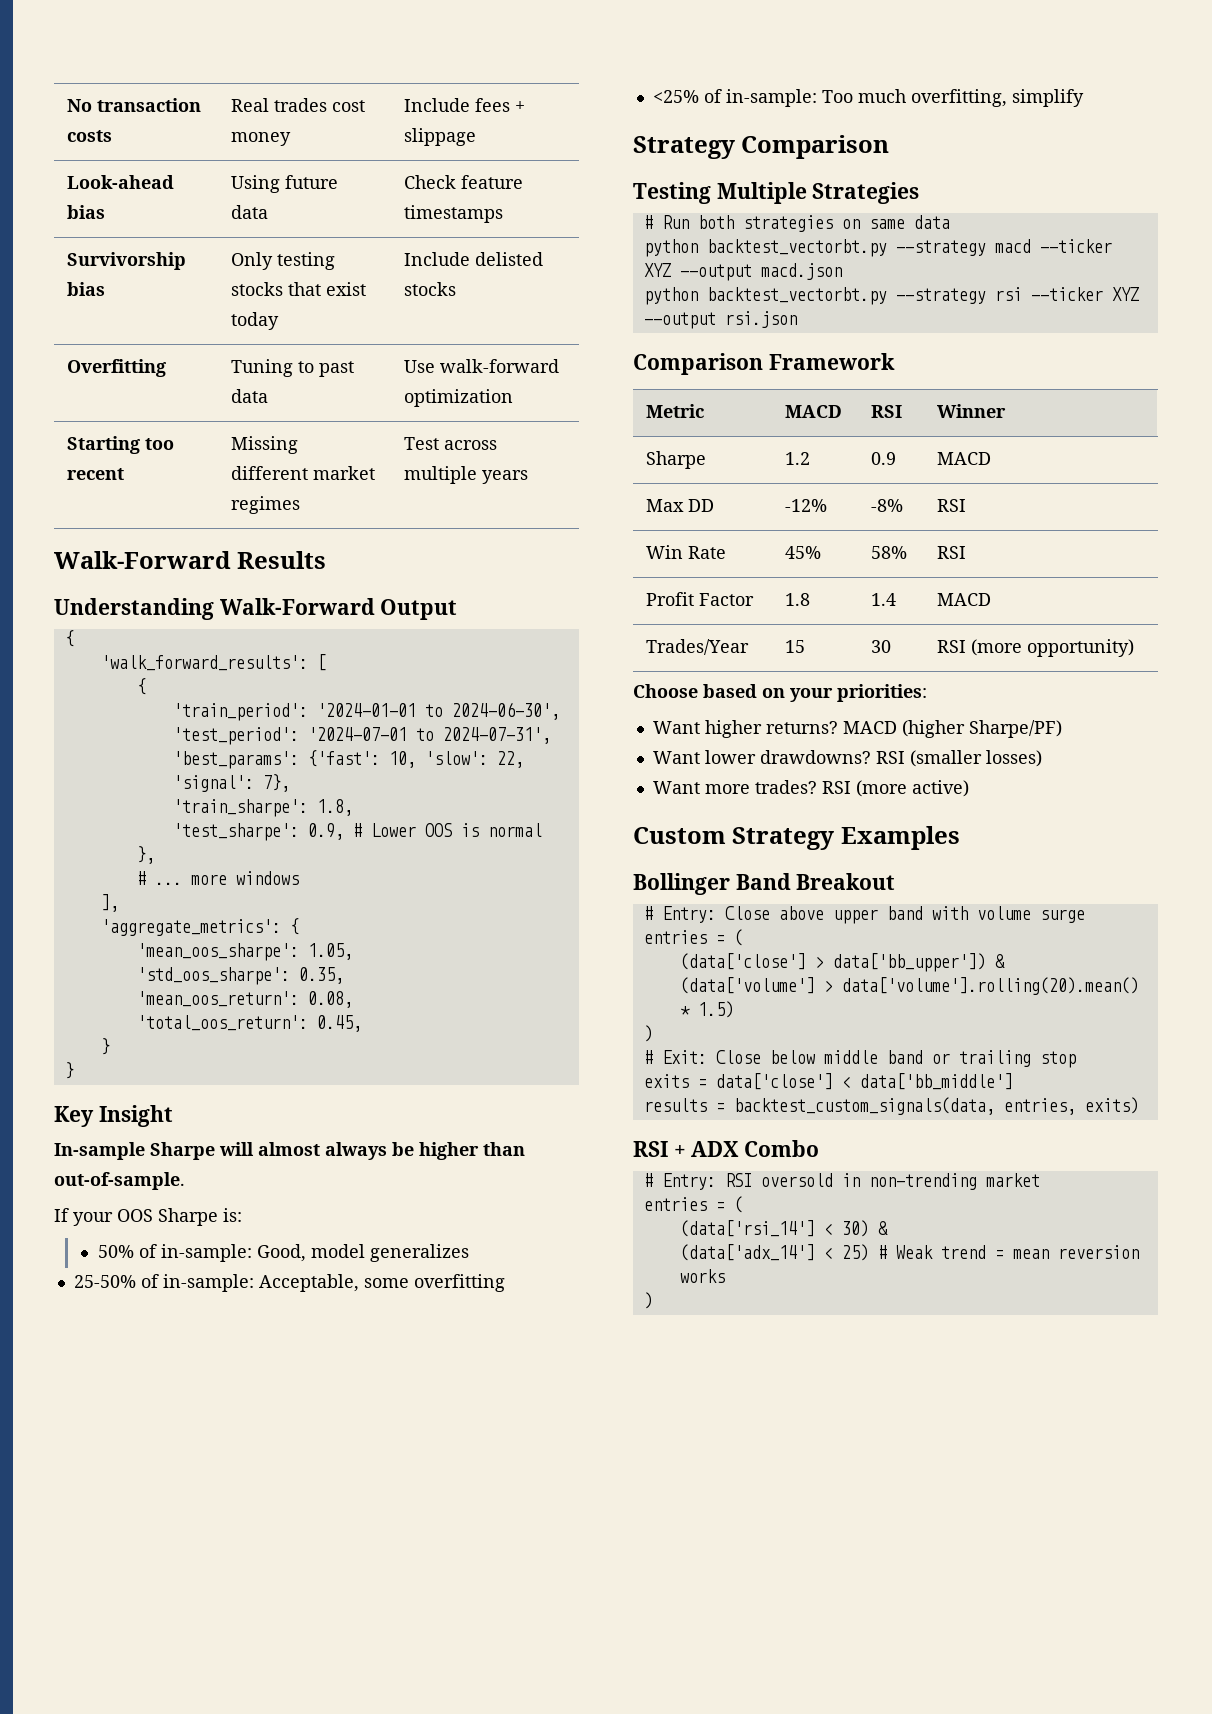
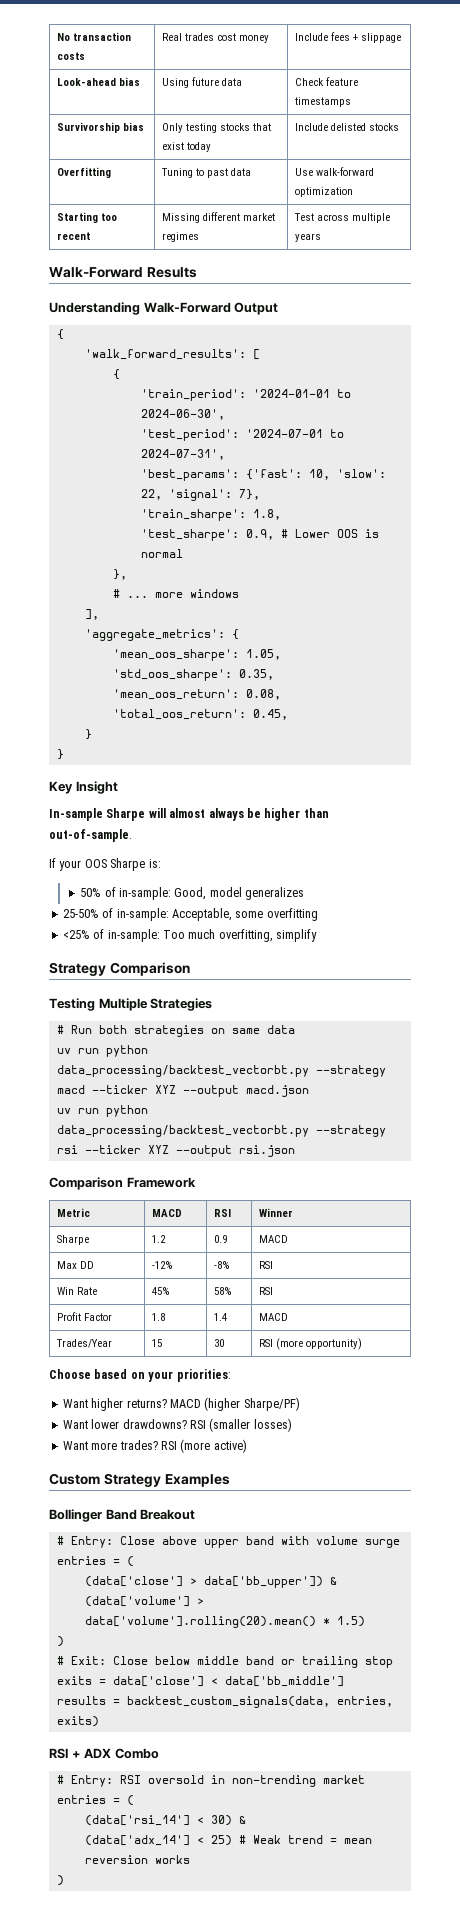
[643,239,887,257] python backtest_vectorbt.py -> [56,1045,148,1057] [56,1065,309,1077] uv run python data_processing/backtest_vectorbt.py
[643,287,887,305] python backtest_vectorbt.py -> [56,1105,148,1117] [56,1125,309,1137] uv run python data_processing/backtest_vectorbt.py

